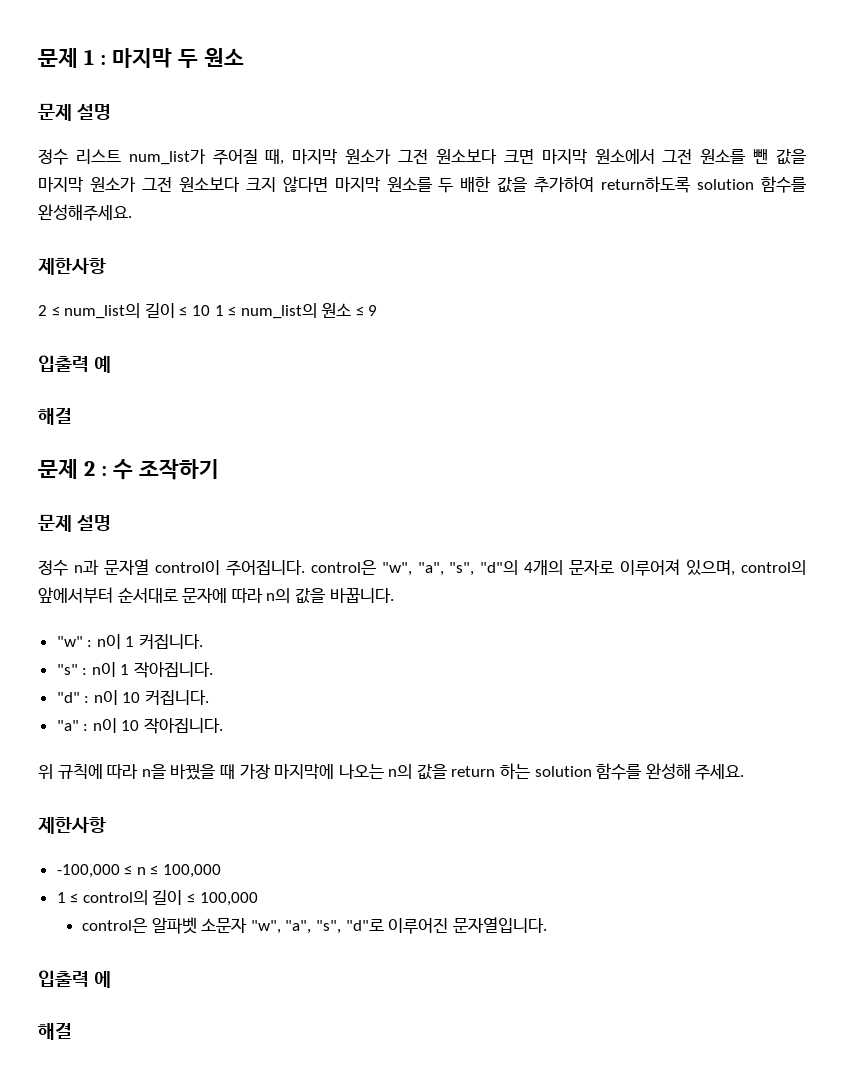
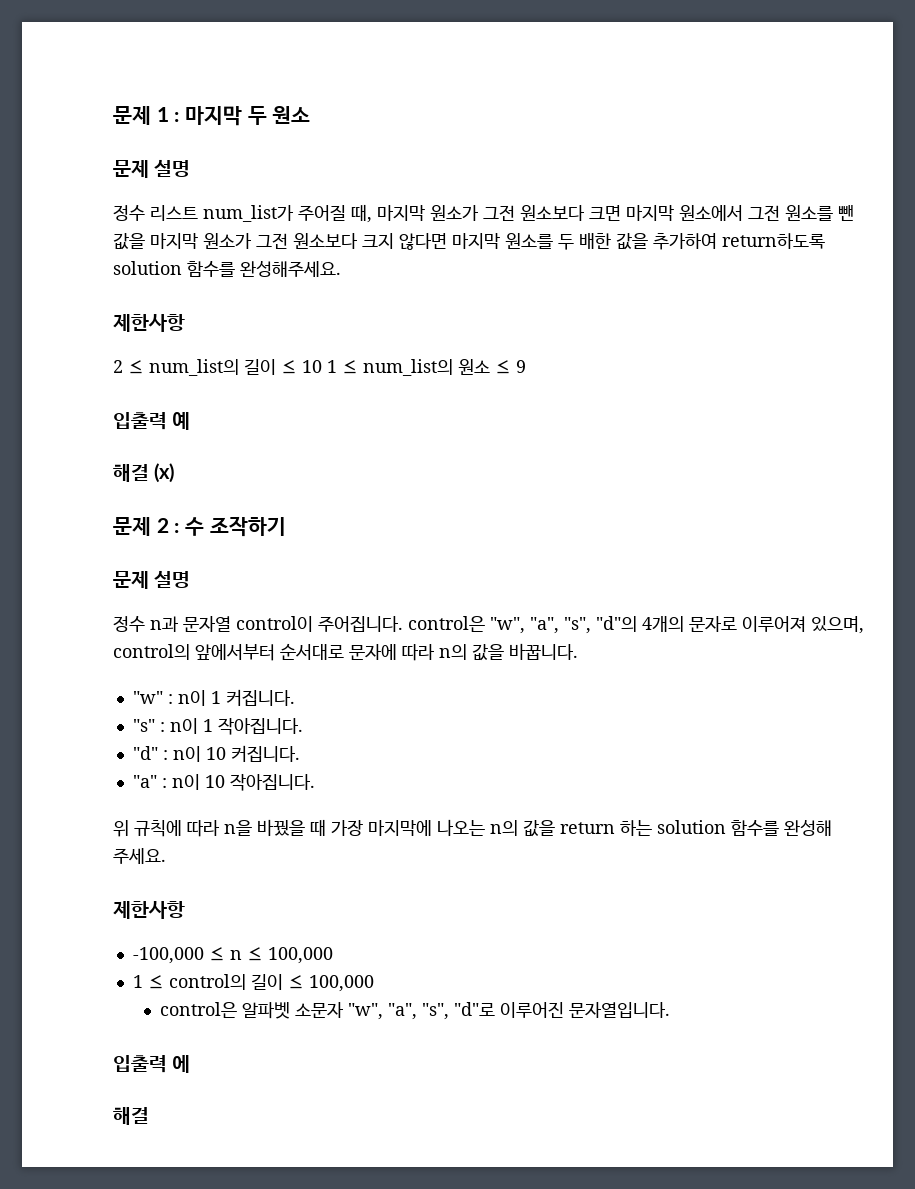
(72, 416) none -> [154,463,175,483] (x)

